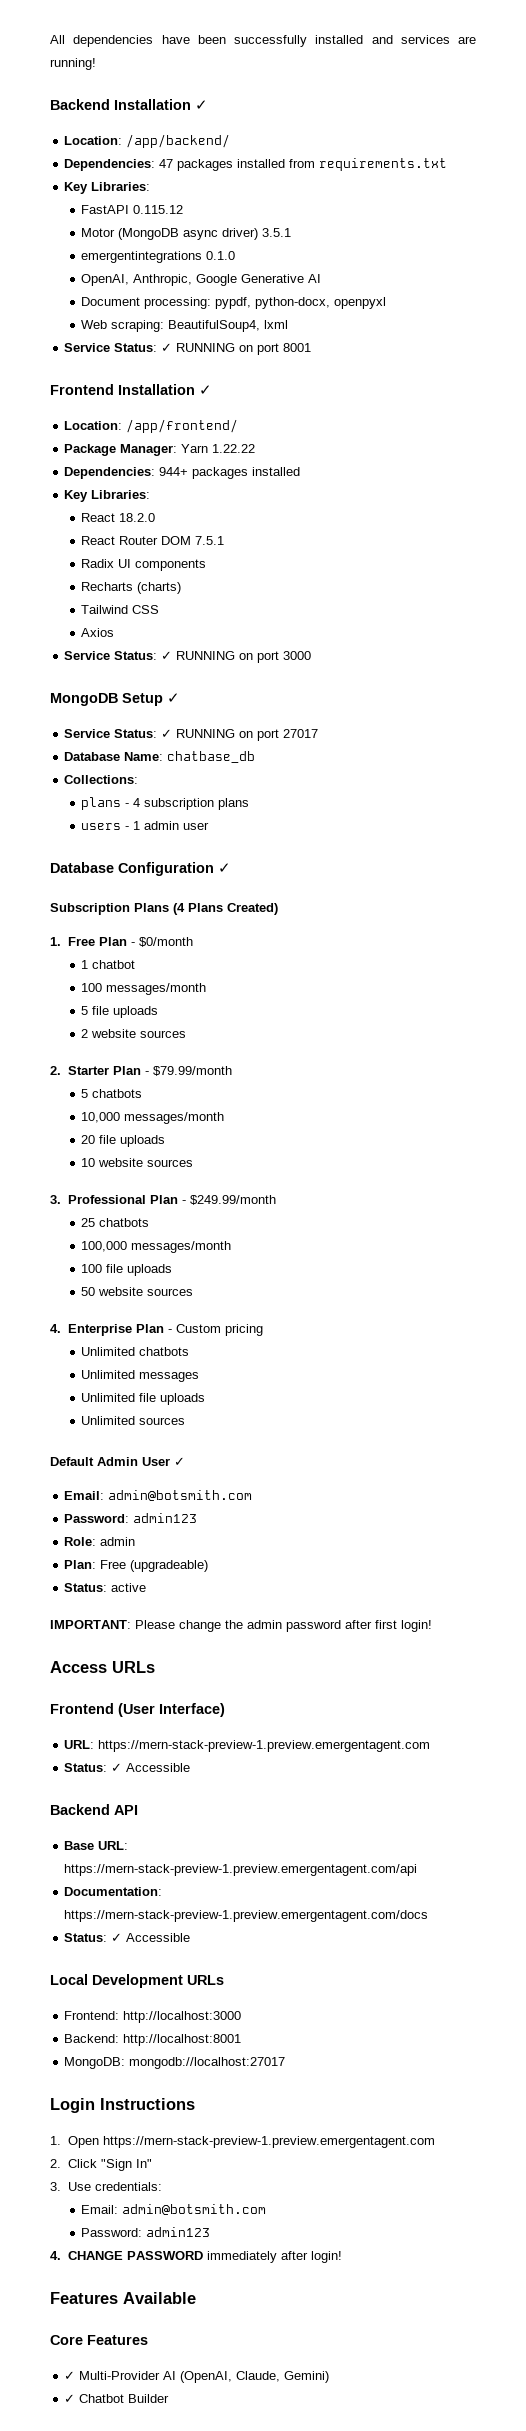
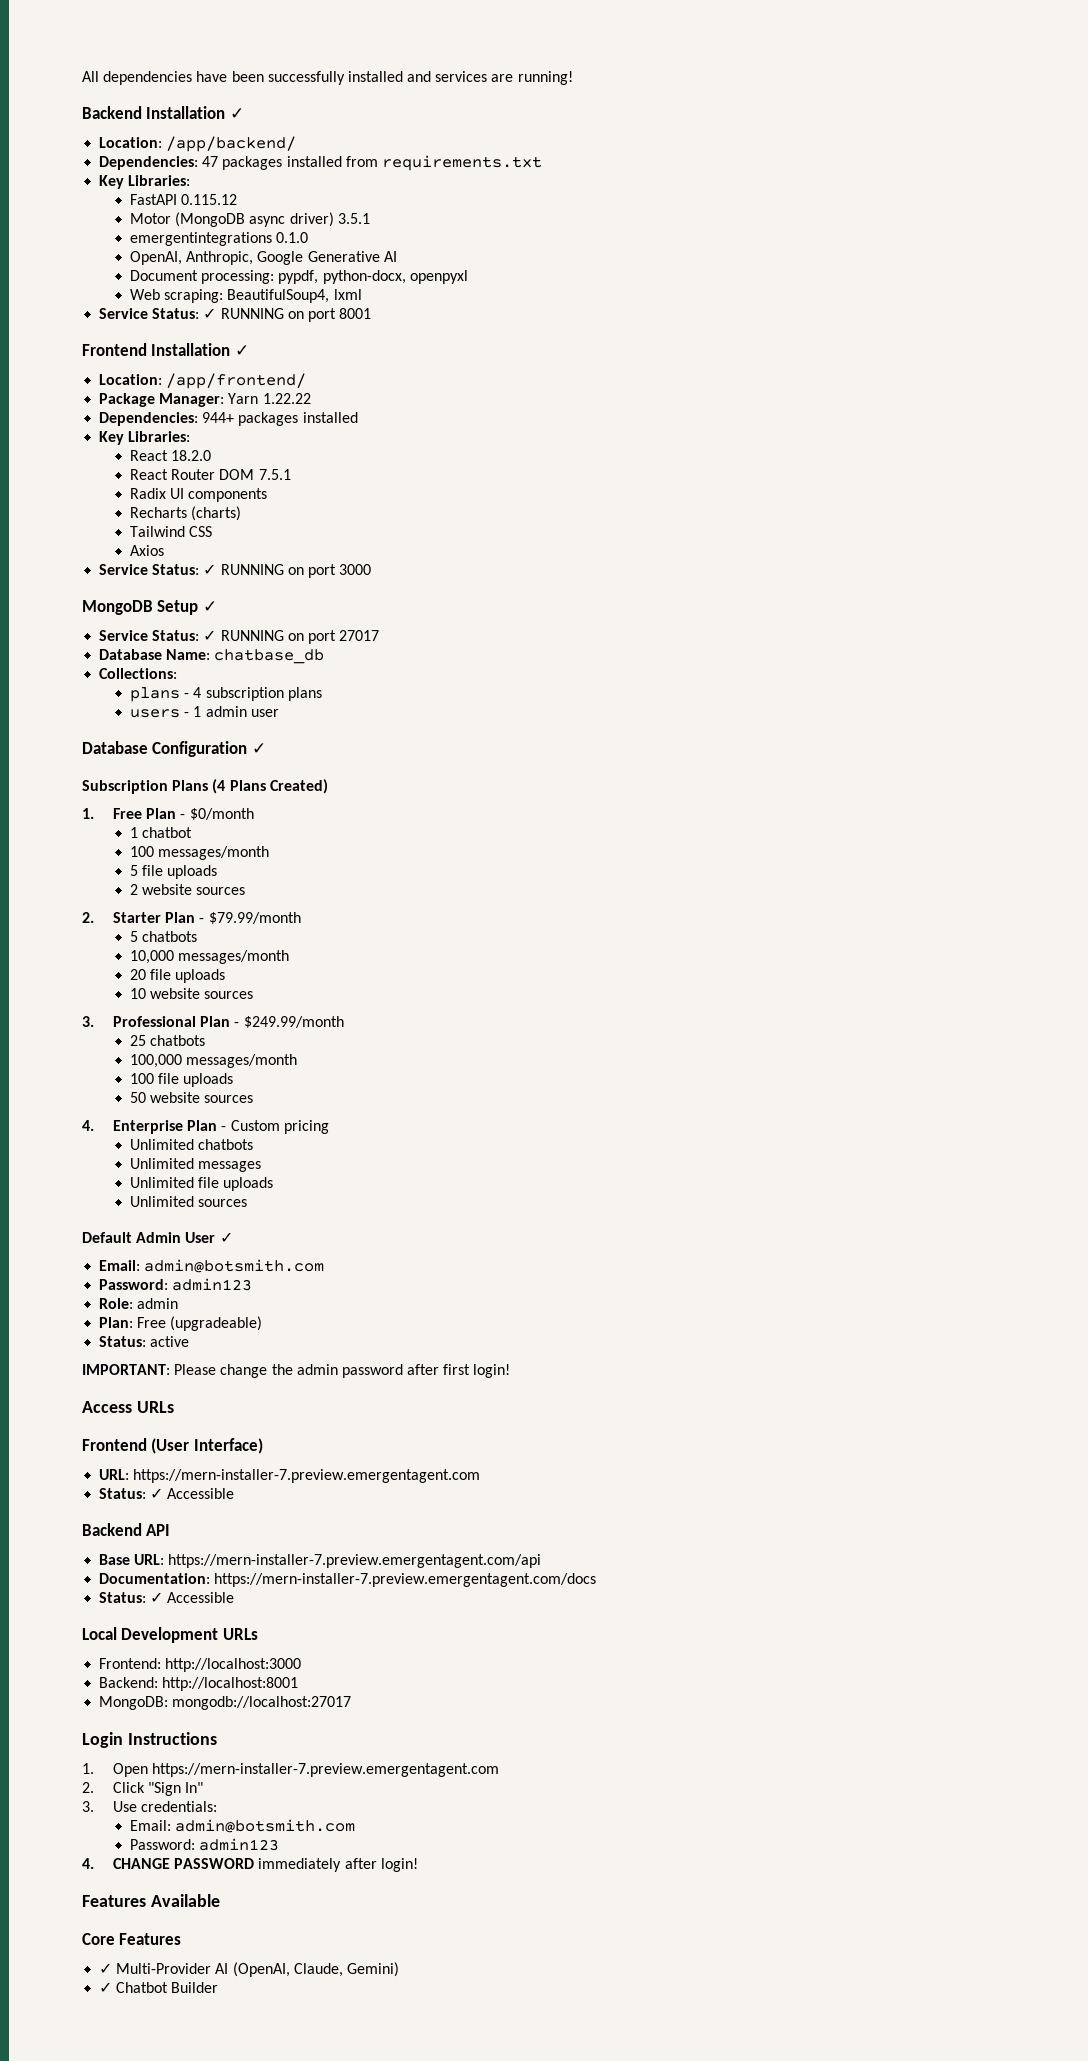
[98,1740,431,1752] https://mern-stack-preview-1.preview.emergentagent.com -> [133,1469,481,1483] https://mern-installer-7.preview.emergentagent.com
[64,1864,418,1876] https://mern-stack-preview-1.preview.emergentagent.com/api -> [168,1554,542,1568] https://mern-installer-7.preview.emergentagent.com/api
[64,1910,429,1922] https://mern-stack-preview-1.preview.emergentagent.com/docs -> [214,1573,597,1587] https://mern-installer-7.preview.emergentagent.com/docs
[102,2136,435,2148] https://mern-stack-preview-1.preview.emergentagent.com -> [152,1763,500,1777] https://mern-installer-7.preview.emergentagent.com

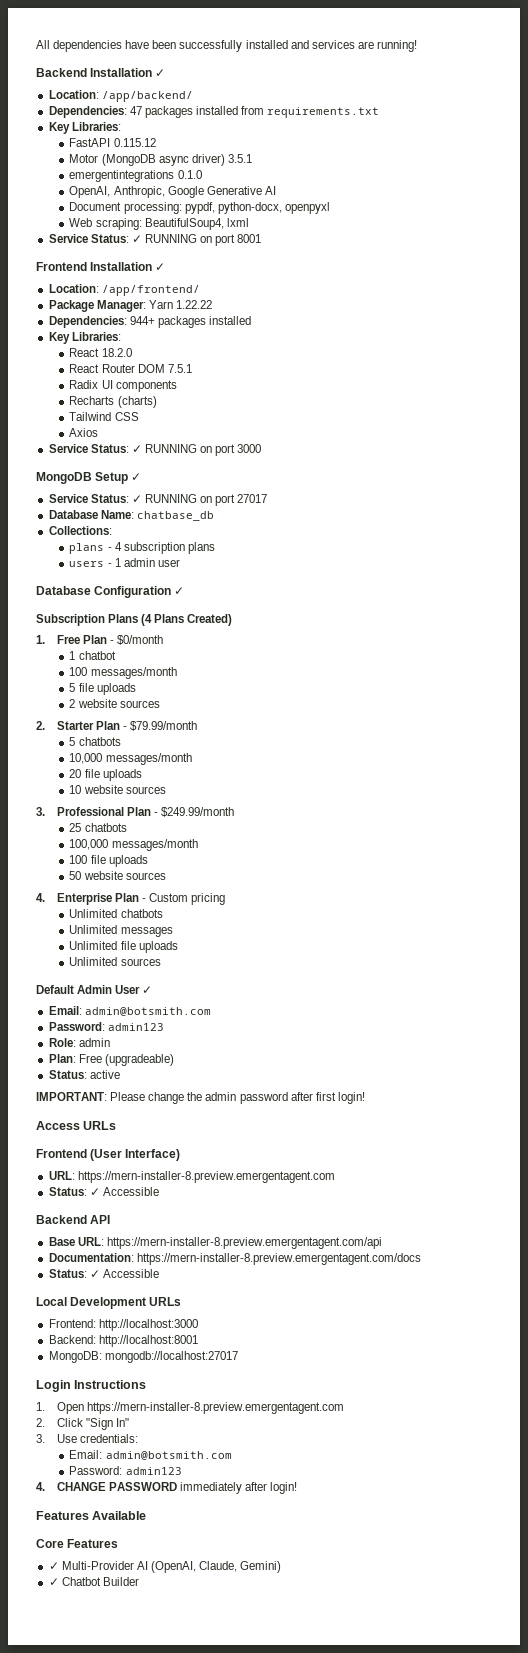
[133,1469,481,1483] https://mern-installer-7.preview.emergentagent.com -> [77,1171,335,1183] https://mern-installer-8.preview.emergentagent.com
[168,1554,542,1568] https://mern-installer-7.preview.emergentagent.com/api -> [106,1237,382,1249] https://mern-installer-8.preview.emergentagent.com/api
[214,1573,597,1587] https://mern-installer-7.preview.emergentagent.com/docs -> [136,1253,421,1265] https://mern-installer-8.preview.emergentagent.com/docs
[152,1763,500,1777] https://mern-installer-7.preview.emergentagent.com -> [86,1402,344,1414] https://mern-installer-8.preview.emergentagent.com

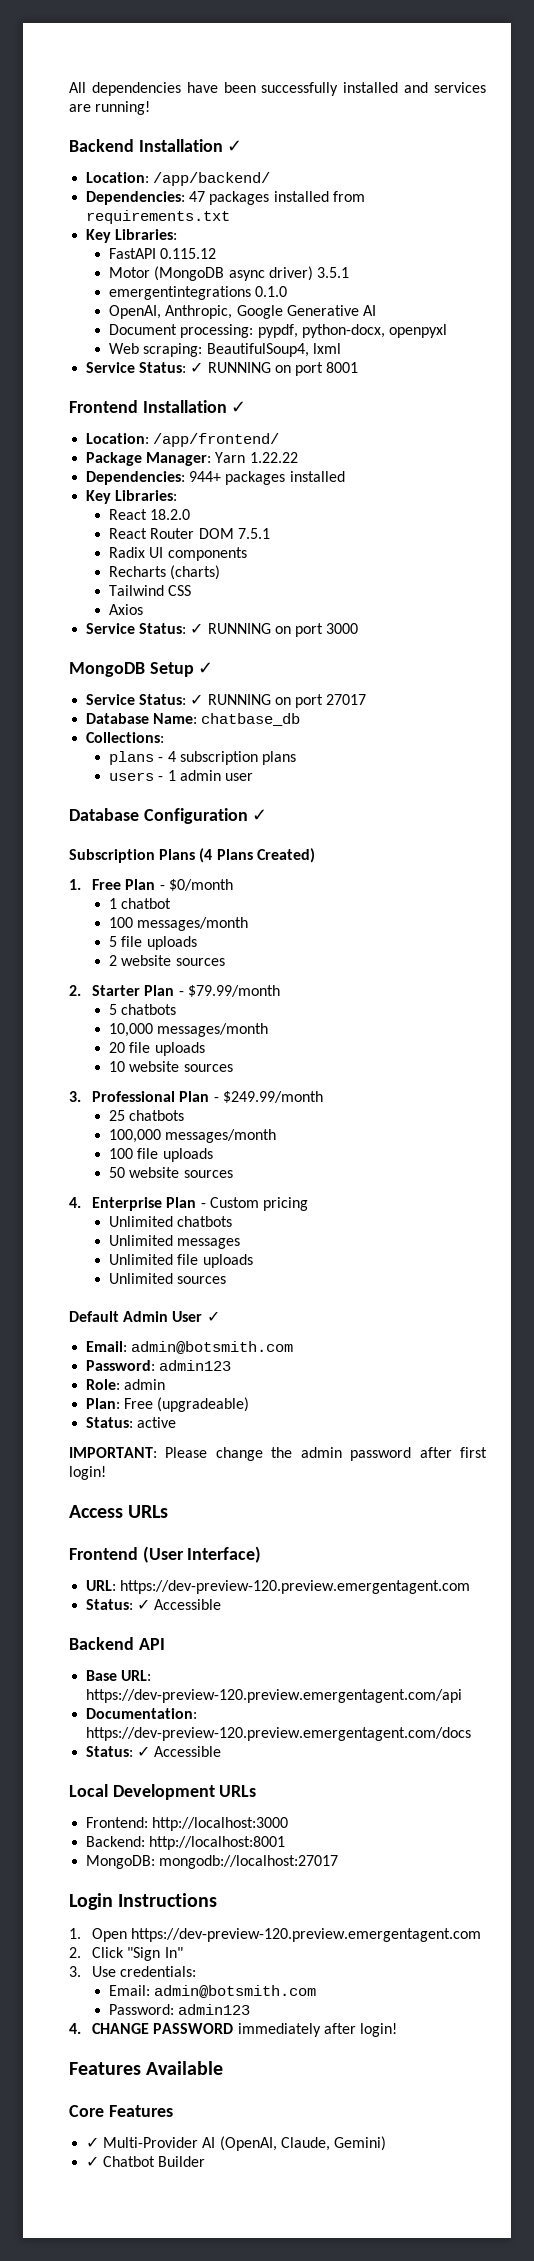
[77,1171,335,1183] https://mern-installer-8.preview.emergentagent.com -> [120,1580,471,1594] https://dev-preview-120.preview.emergentagent.com
[106,1237,382,1249] https://mern-installer-8.preview.emergentagent.com/api -> [86,1689,463,1703] https://dev-preview-120.preview.emergentagent.com/api
[136,1253,421,1265] https://mern-installer-8.preview.emergentagent.com/docs -> [86,1727,472,1741] https://dev-preview-120.preview.emergentagent.com/docs
[86,1402,344,1414] https://mern-installer-8.preview.emergentagent.com -> [131,1928,482,1942] https://dev-preview-120.preview.emergentagent.com

